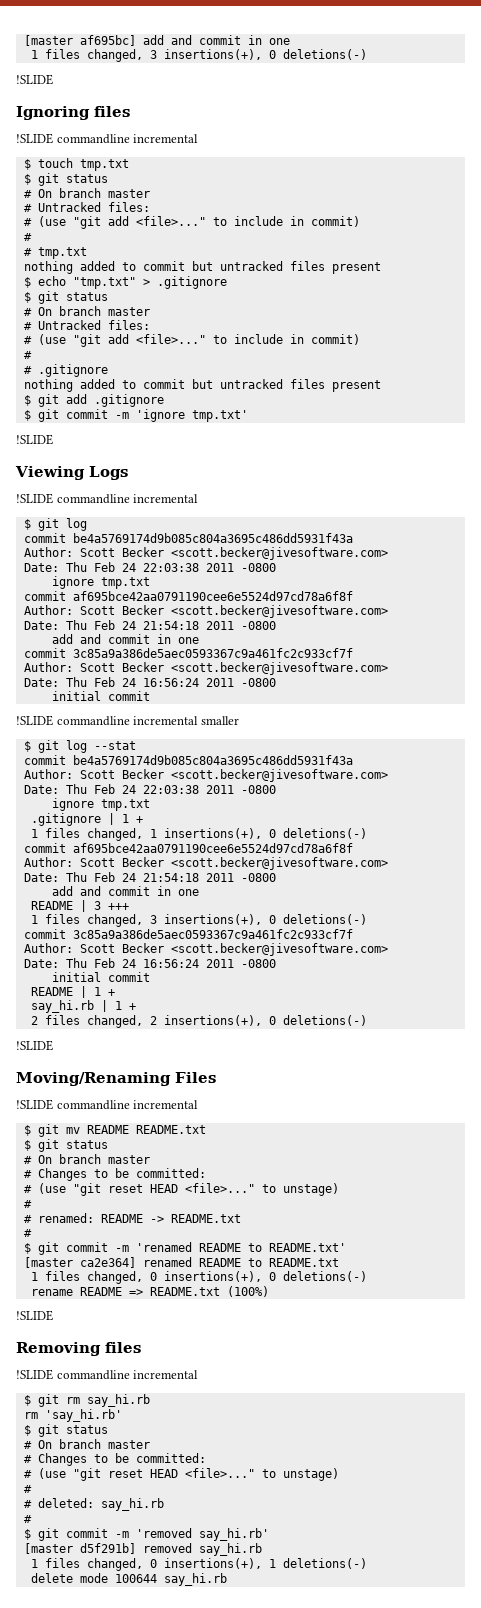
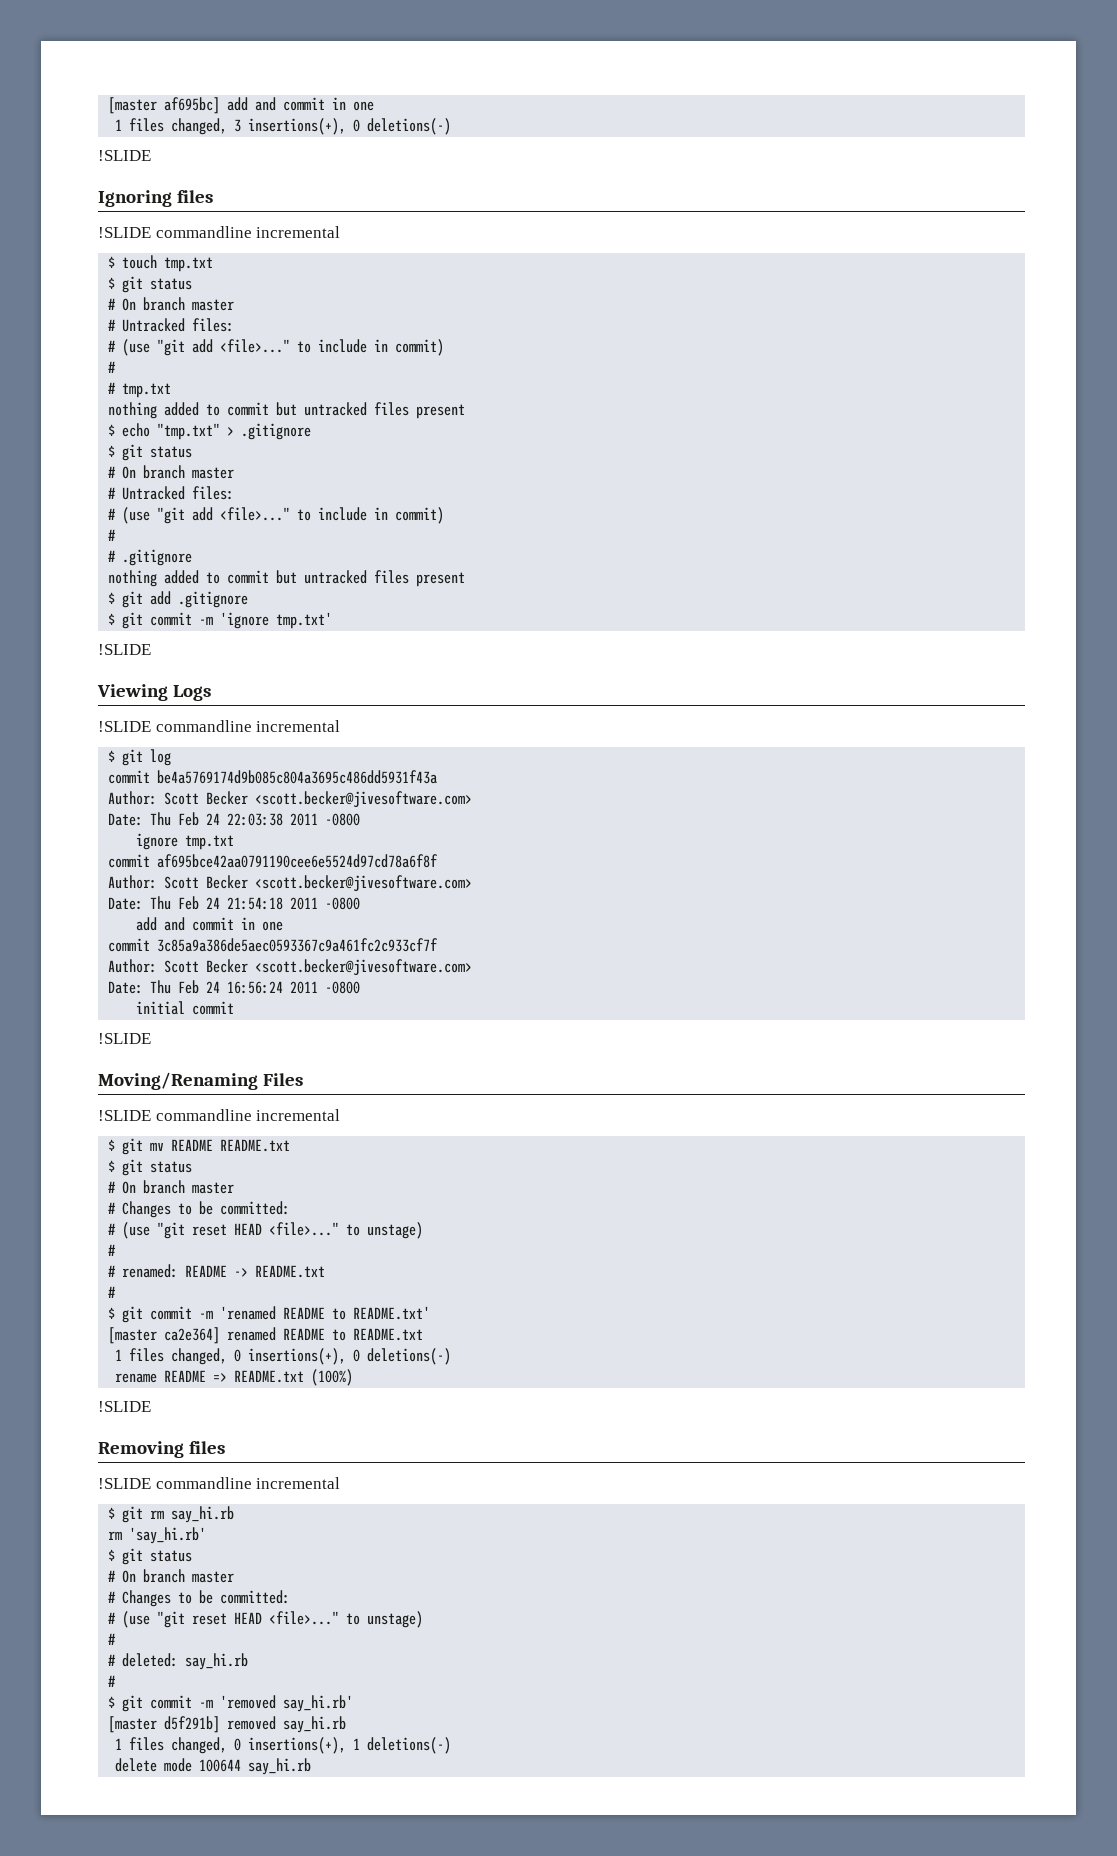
[16,715,239,726] [23,740,136,753] [23,755,353,765] [23,769,388,782] [23,784,276,794] [51,798,150,811] [30,813,143,826] [30,828,367,841] [23,843,353,853] [23,857,388,870] [23,872,276,882] [51,886,199,896] [30,900,129,912] [30,914,367,927] [23,929,353,939] [23,943,388,956] [23,958,276,968] [51,972,150,982] [30,986,115,998] [30,1000,136,1013] [30,1015,367,1028] // !SLIDE commandline incremental smaller // $ git log --stat // commit be4a5769174d9b085c804a3695c486dd5931f43a // Author: Scott Becker <scott.becker@jivesoftware.com> // Date: Thu Feb 24 22:03:38 2011 -0800 // ignore tmp.txt // .gitignore | 1 + // 1 files changed, 1 insertions(+), 0 deletions(-) // commit af695bce42aa0791190cee6e5524d97cd78a6f8f // Author: Scott Becker <scott.becker@jivesoftware.com> // Date: Thu Feb 24 21:54:18 2011 -0800 // add and commit in one // README | 3 +++ // 1 files changed, 3 insertions(+), 0 deletions(-) // commit 3c85a9a386de5aec0593367c9a461fc2c933cf7f // Author: Scott Becker <scott.becker@jivesoftware.com> // Date: Thu Feb 24 16:56:24 2011 -0800 // initial commit // README | 1 + // say_hi.rb | 1 + // 2 files changed, 2 insertions(+), 0 deletions(-) -> (235, 1008) none

